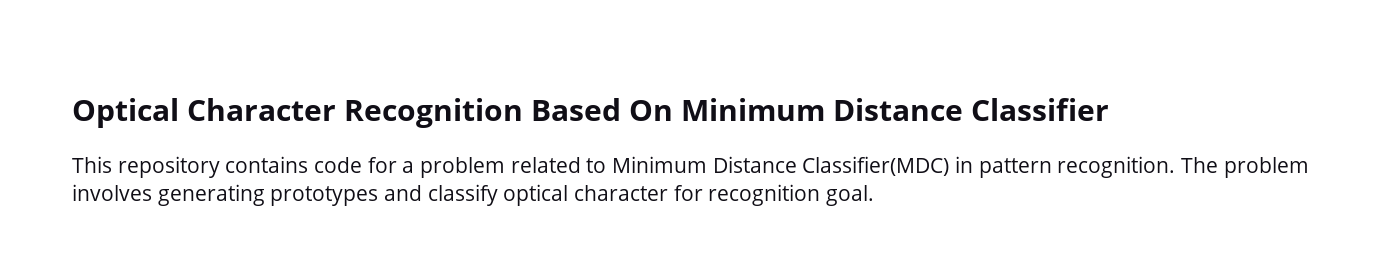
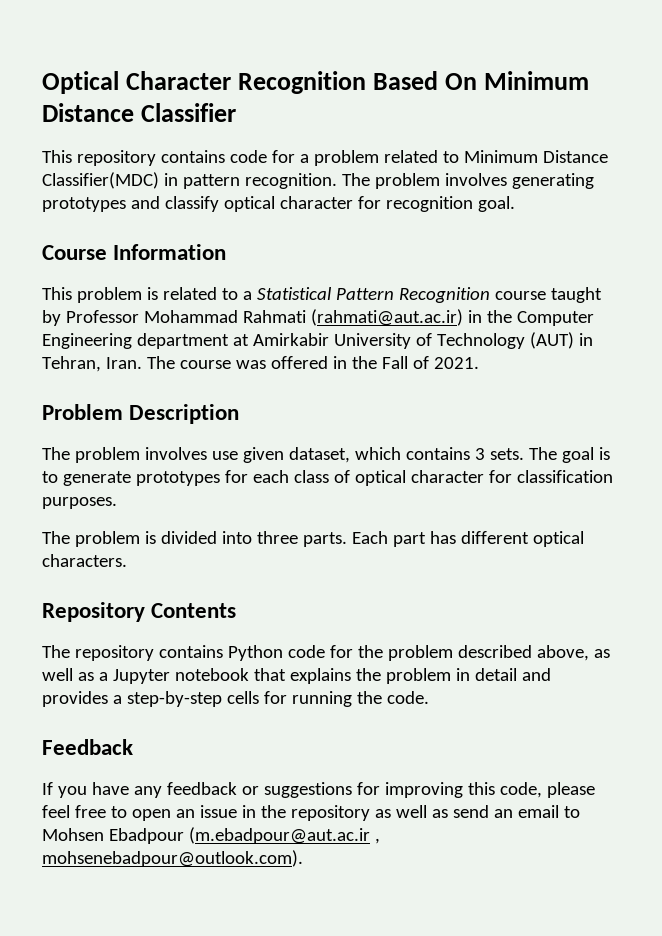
(875, 195) none -> [42,244,227,260] [42,287,602,303] [42,309,594,326] [42,332,593,349] [42,356,479,372] [42,404,240,424] [42,447,610,463] [42,470,613,486] [42,497,117,509] [42,531,584,547] [42,554,127,567] [42,602,237,622] [42,645,610,661] [42,668,551,684] [42,691,429,707] [42,739,133,755] [42,782,595,798] [42,805,580,821] [42,827,380,844] [42,850,303,867] // Course Information // This problem is related to a Statistical Pattern Recognition course taught by Professor Mohammad Rahmati (rahmati@aut.ac.ir) in the Computer Engineering department at Amirkabir University of Technology (AUT) in Tehran, Iran. The course was offered in the Fall of 2021. // Problem Description // The problem involves use given dataset, which contains 3 sets. The goal is to generate prototypes for each class of optical character for classification purposes. // The problem is divided into three parts. Each part has different optical characters. // Repository Contents // The repository contains Python code for the problem described above, as well as a Jupyter notebook that explains the problem in detail and provides a step-by-step cells for running the code. // Feedback // If you have any feedback or suggestions for improving this code, please feel free to open an issue in the repository as well as send an email to Mohsen Ebadpour (m.ebadpour@aut.ac.ir , mohsenebadpour@outlook.com).

